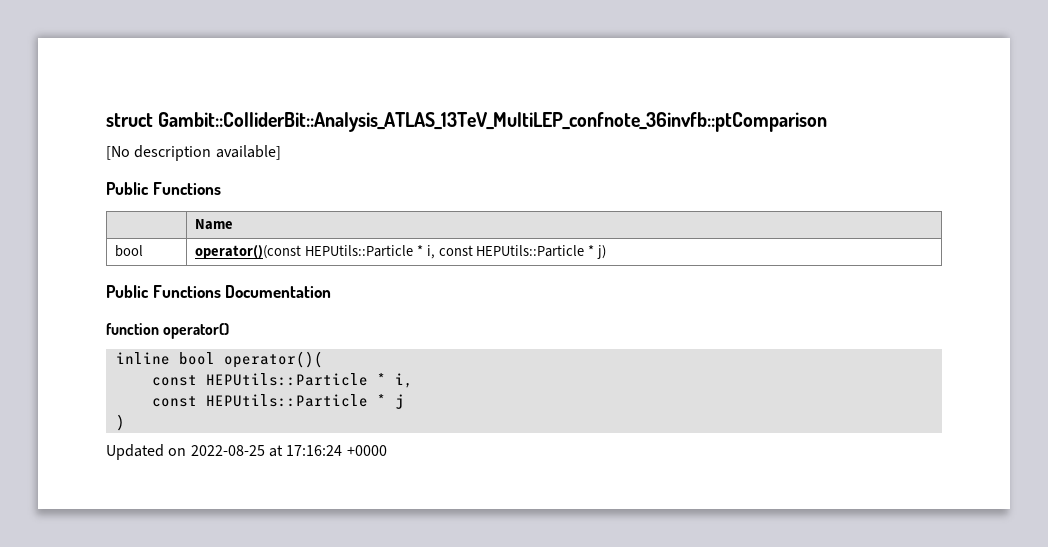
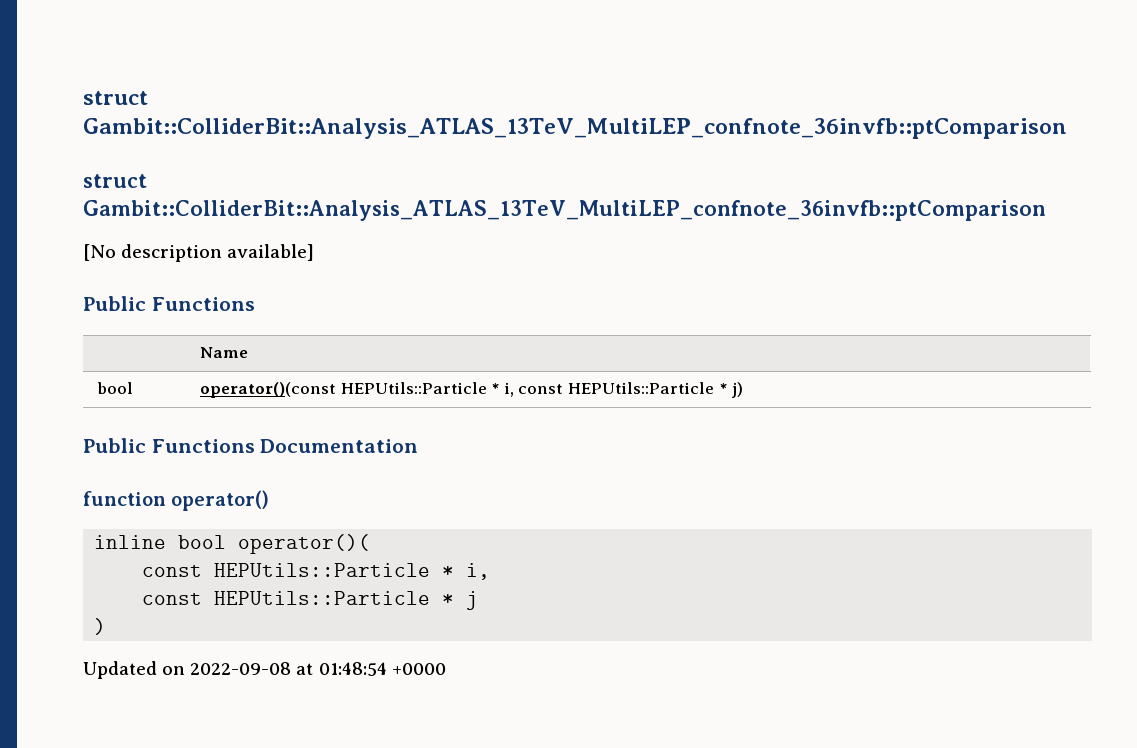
[106,112,828,132] struct Gambit::ColliderBit::Analysis_ATLAS_13TeV_MultiLEP_confnote_36invfb::ptComparison -> [83,91,148,105] [83,118,1067,139] [83,174,147,188] [83,200,1046,221] struct Gambit::ColliderBit::Analysis_ATLAS_13TeV_MultiLEP_confnote_36invfb::ptComparison // struct Gambit::ColliderBit::Analysis_ATLAS_13TeV_MultiLEP_confnote_36invfb::ptComparison
[190,445,343,457] 2022-08-25 at 17:16:24 -> [190,662,387,676] 2022-09-08 at 01:48:54

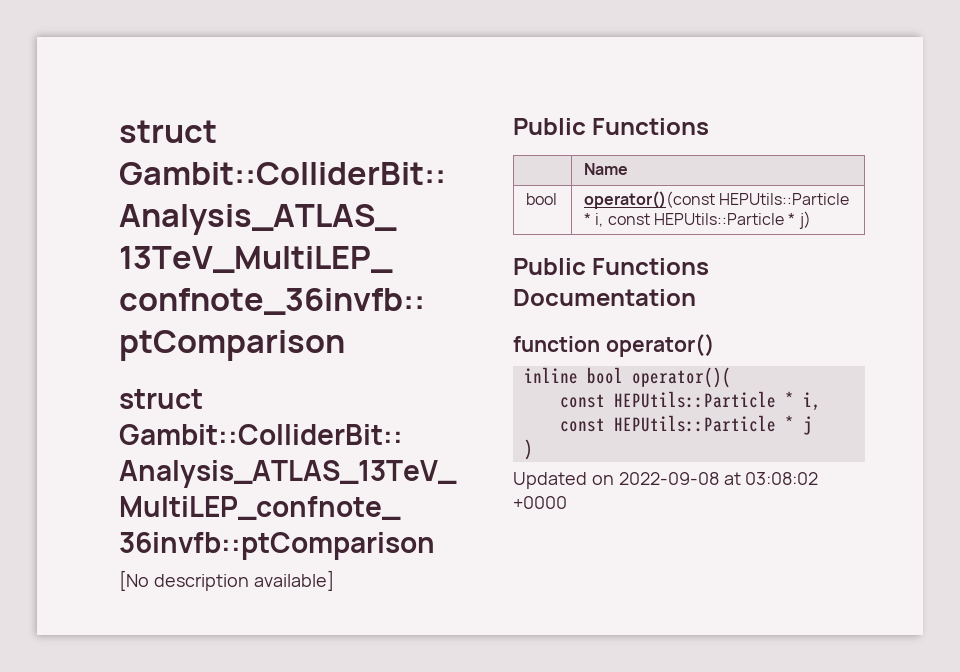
[318,662,387,676] 01:48:54 -> [745,472,819,485] 03:08:02

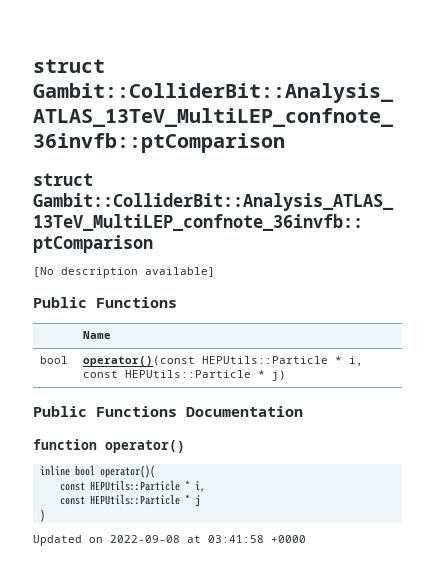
[745,472,819,485] 03:08:02 -> [208,535,264,543] 03:41:58

